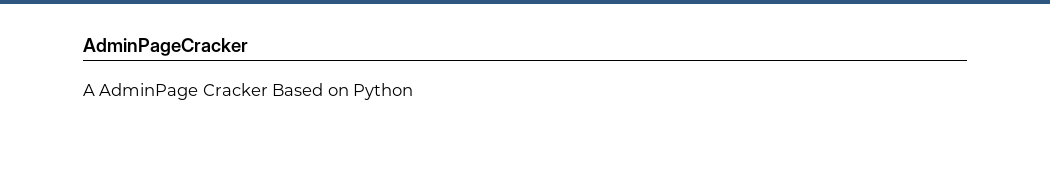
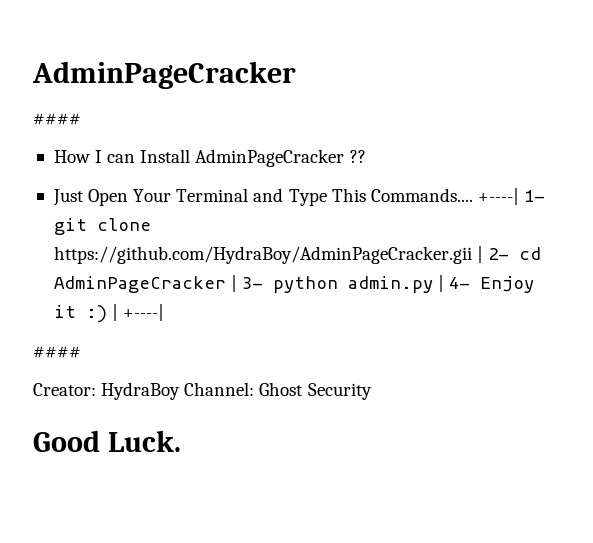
[83,83,414,100] A AdminPage Cracker Based on Python -> [33,113,81,125] [53,149,366,167] [52,188,546,206] [53,218,151,235] [53,246,542,264] [53,275,535,293] [53,304,165,323] [33,346,81,358] [33,382,372,400] [33,430,181,452] #### // How I can Install AdminPageCracker ?? // Just Open Your Terminal and Type This Commands.... +----| 1- git clone https://github.com/HydraBoy/AdminPageCracker.gii | 2- cd AdminPageCracker | 3- python admin.py | 4- Enjoy it :) | +----| // #### // Creator: HydraBoy Channel: Ghost Security // Good Luck.

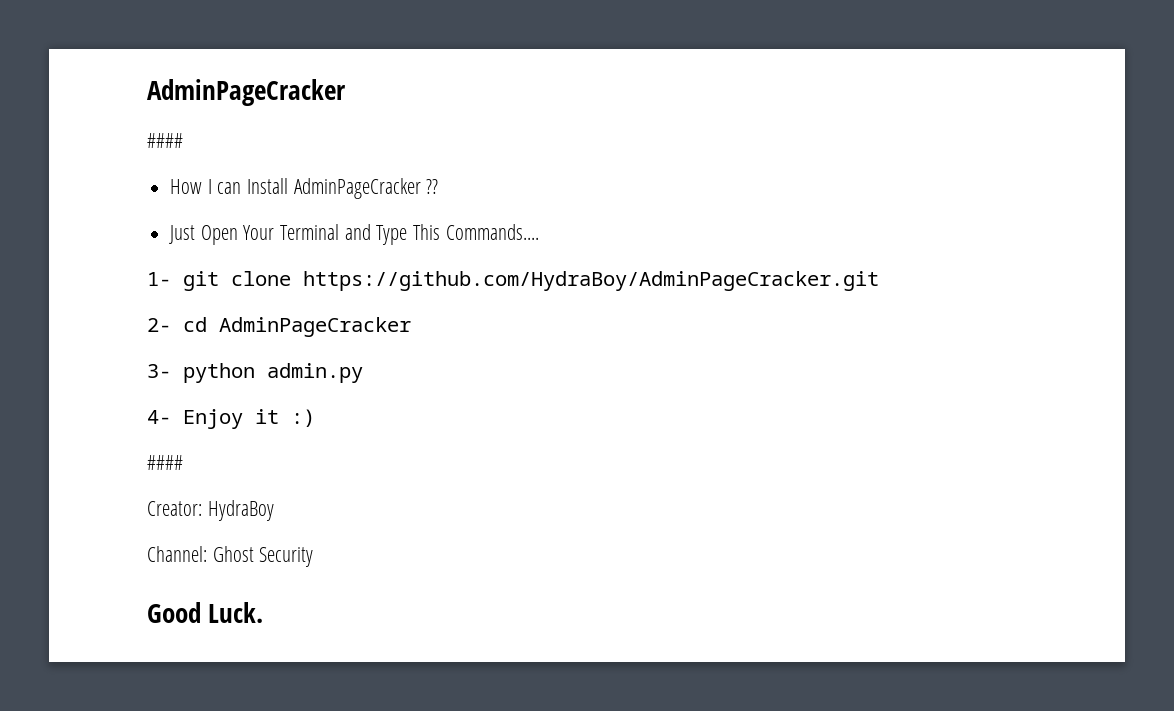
[477,188,519,205] +----| -> (539, 232) //
[53,246,484,264] https://github.com/HydraBoy/AdminPageCracker.gii | -> [303,271,879,291] https://github.com/HydraBoy/AdminPageCracker.git //
[231,275,238,292] | -> (411, 327) //
[438,275,445,292] | -> (363, 373) //
[112,304,165,321] | +----| -> (315, 418) none
(181, 391) none -> (274, 510) //

